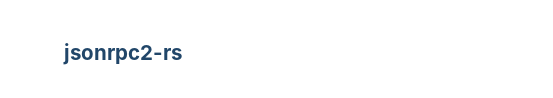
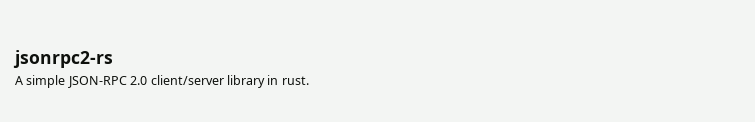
(182, 54) none -> [15,75,309,88] // A simple JSON-RPC 2.0 client/server library in rust.

